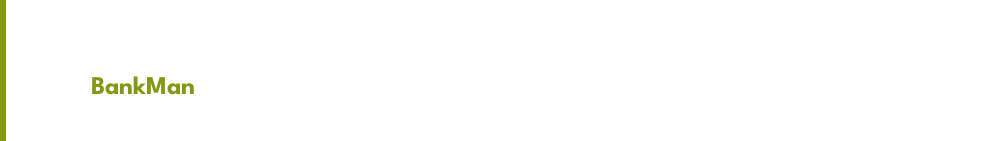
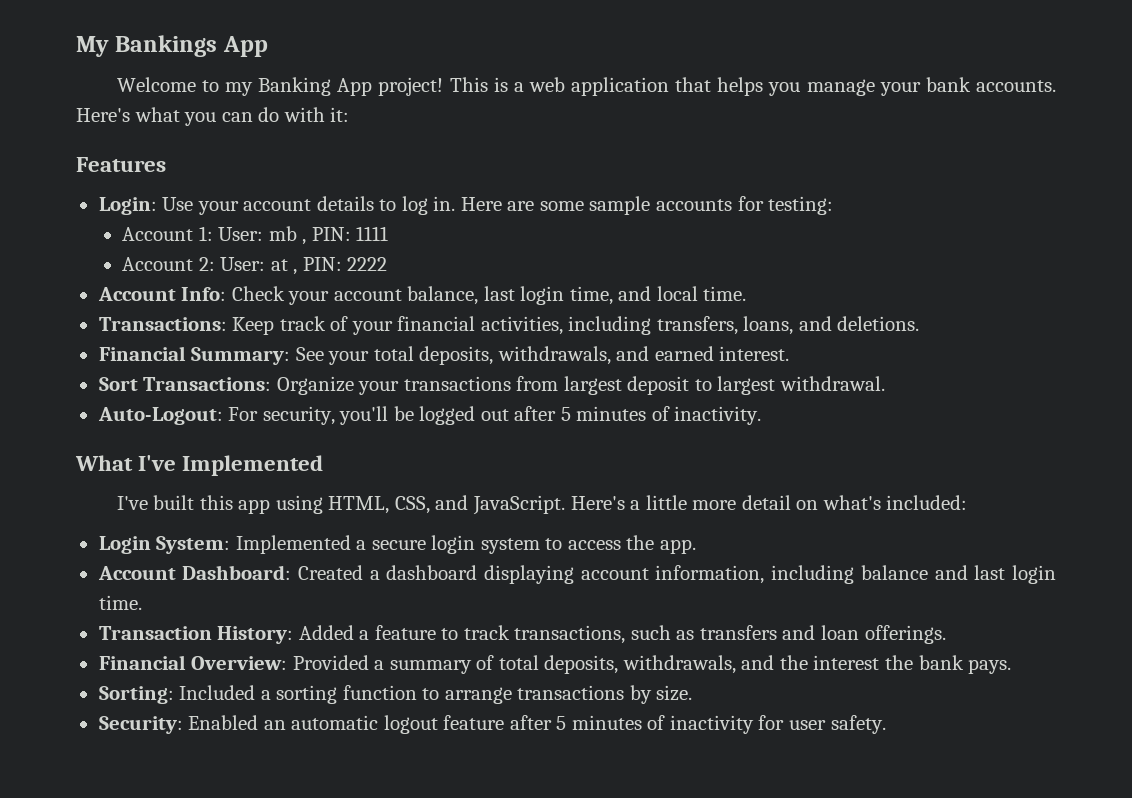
[91,76,195,95] BankMan -> [76,35,268,57] [116,77,1056,96] [76,107,350,126] [76,157,166,172] [98,196,834,215] [121,226,389,245] [121,257,388,275] [97,286,747,305] [98,316,920,335] [98,346,790,365] [98,376,885,395] [97,406,762,425] [75,455,324,476] [116,495,968,515] [98,535,696,554] [97,565,1056,584] [98,595,142,610] [98,625,946,644] [98,655,1012,674] [98,685,693,704] [98,715,886,734] My Bankings App // Welcome to my Banking App project! This is a web application that helps you manage your bank accounts. Here's what you can do with it: // Features // Login: Use your account details to log in. Here are some sample accounts for testing: // Account 1: User: mb , PIN: 1111 // Account 2: User: at , PIN: 2222 // Account Info: Check your account balance, last login time, and local time. // Transactions: Keep track of your financial activities, including transfers, loans, and deletions. // Financial Summary: See your total deposits, withdrawals, and earned interest. // Sort Transactions: Organize your transactions from largest deposit to largest withdrawal. // Auto-Logout: For security, you'll be logged out after 5 minutes of inactivity. // What I've Implemented // I've built this app using HTML, CSS, and JavaScript. Here's a little more detail on what's included: // Login System: Implemented a secure login system to access the app. // Account Dashboard: Created a dashboard displaying account information, including balance and last login time. // Transaction History: Added a feature to track transactions, such as transfers and loan offerings. // Financial Overview: Provided a summary of total deposits, withdrawals, and the interest the bank pays. // Sorting: Included a sorting function to arrange transactions by size. // Security: Enabled an automatic logout feature after 5 minutes of inactivity for user safety.

